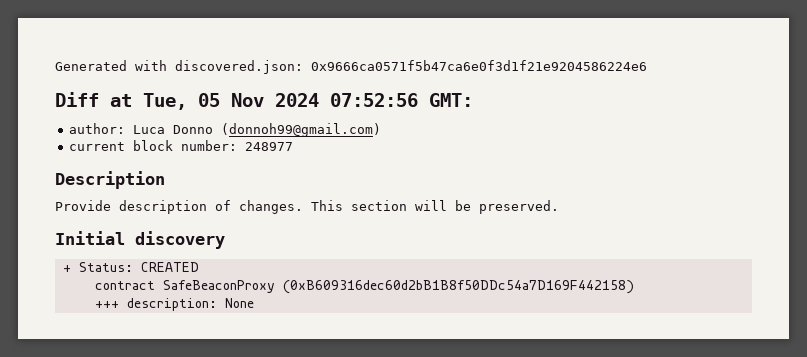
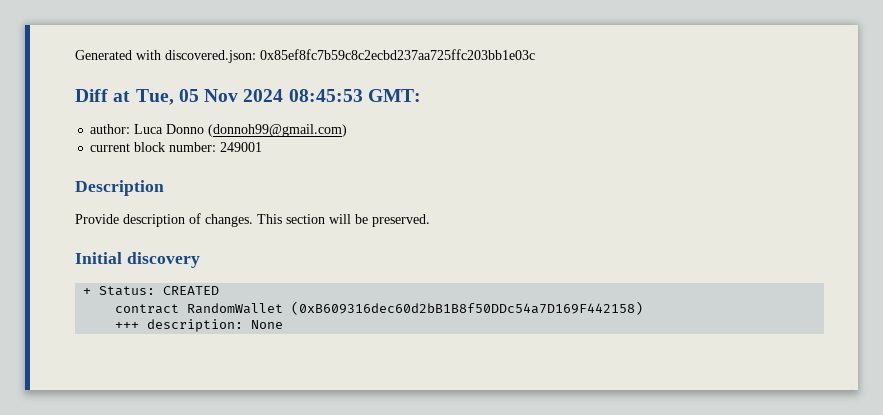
[311,60,647,71] 0x9666ca0571f5b47ca6e0f3d1f21e9204586224e6 -> [260,49,535,60] 0x85ef8fc7b59c8c2ecbd237aa725ffc203bb1e03c
[330,93,418,107] 07:52:56 -> [288,89,363,102] 08:45:53
[245,142,294,151] 248977 -> [220,142,263,152] 249001
[162,280,275,293] SafeBeaconProxy -> [187,303,284,314] RandomWallet

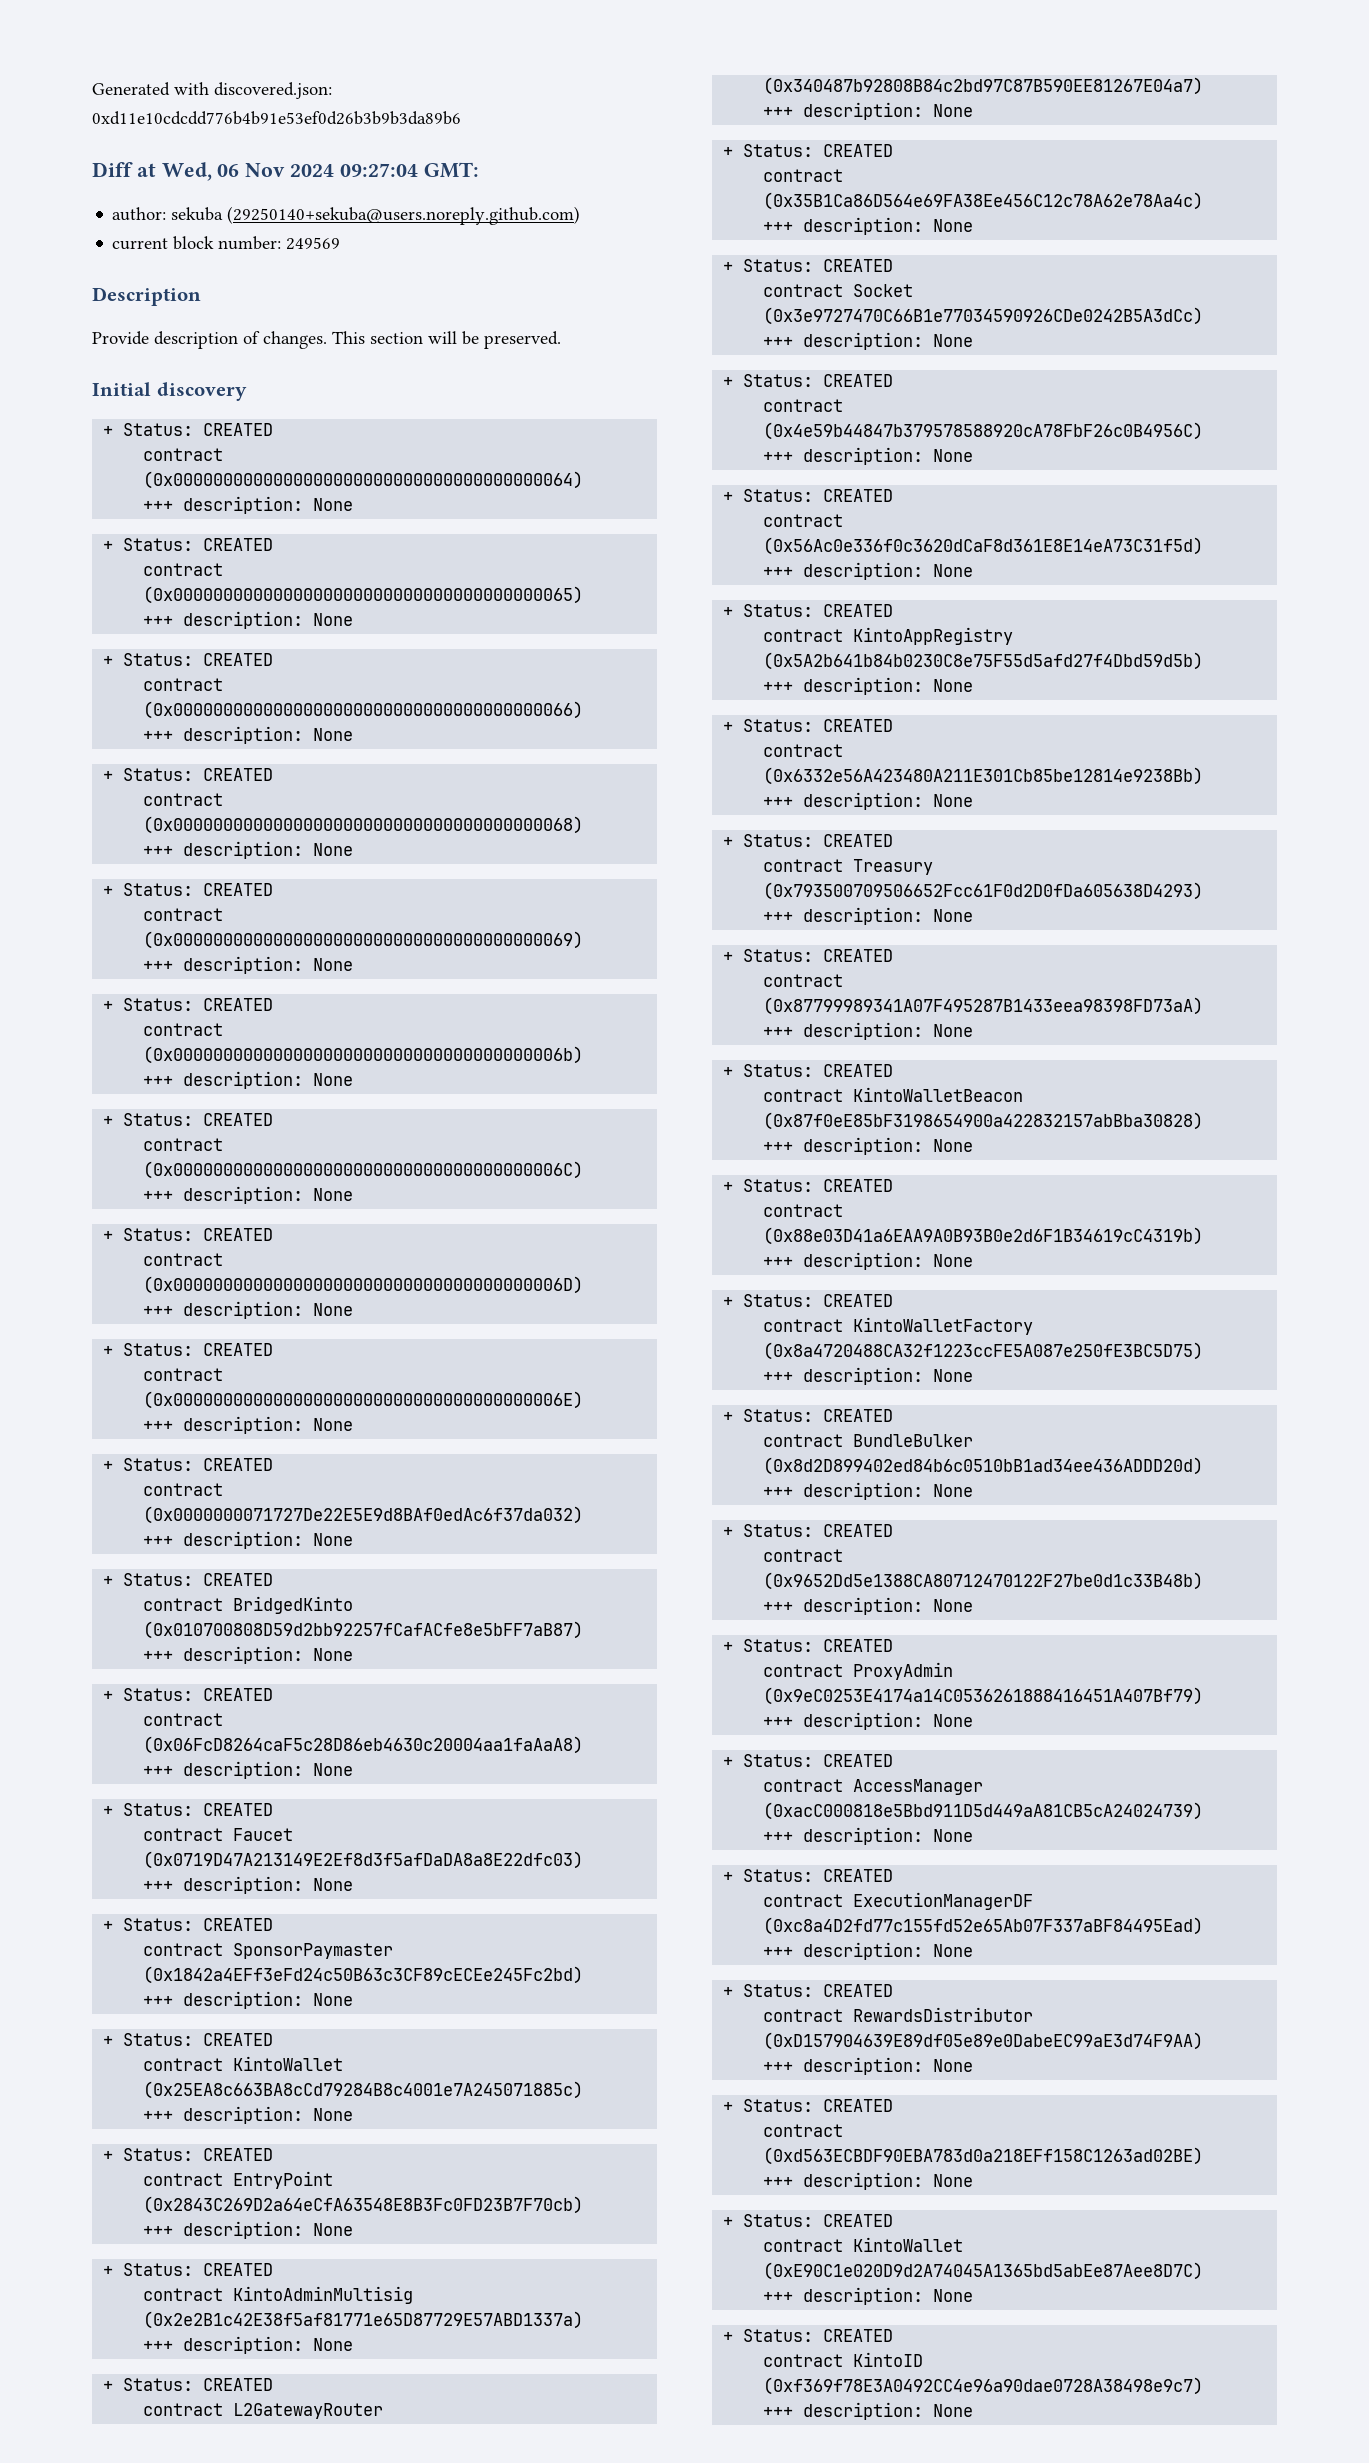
[260,49,535,60] 0x85ef8fc7b59c8c2ecbd237aa725ffc203bb1e03c -> [92,111,461,125] 0xd11e10cdcdd776b4b91e53ef0d26b3b9b3da89b6
[135,89,199,105] Tue, 05 -> [161,162,240,181] Wed, 06
[288,89,363,102] 08:45:53 -> [339,163,418,177] 09:27:04
[134,124,348,137] Luca Donno (donnoh99@gmail.com) -> [171,206,581,225] sekuba (29250140+sekuba@users.noreply.github.com)
[220,142,263,152] 249001 -> [286,237,341,250] 249569
[187,301,644,315] [115,319,284,332] RandomWallet (0xB609316dec60d2bB1B8f50DDc54a7D169F442158) // +++ description: None -> [143,471,584,489] [143,496,354,514] [103,538,274,551] [143,563,224,576] [143,586,584,604] [143,611,354,629] [103,653,274,666] [143,678,224,691] [143,701,584,719] [143,726,354,744] [103,768,274,781] [143,793,224,806] [143,816,584,834] [143,841,354,859] [103,883,274,896] [143,908,224,921] [143,931,584,949] [143,956,354,974] [103,998,274,1011] [143,1023,224,1036] [143,1046,584,1064] [143,1071,354,1089] [103,1113,274,1126] [143,1138,224,1151] [143,1161,584,1179] [143,1186,354,1204] [103,1228,274,1241] [143,1253,224,1266] [143,1276,584,1294] [143,1301,354,1319] [103,1343,274,1356] [143,1368,224,1381] [143,1391,584,1409] [143,1416,354,1434] [103,1458,274,1471] [143,1483,224,1496] [143,1506,584,1524] [143,1531,354,1549] [103,1573,274,1586] [143,1596,354,1614] [143,1621,584,1639] [143,1646,354,1664] [103,1688,274,1701] [143,1713,224,1726] [143,1736,584,1754] [143,1761,354,1779] [103,1803,274,1816] [143,1828,294,1841] [143,1851,584,1869] [143,1876,354,1894] [103,1918,274,1931] [143,1943,394,1959] [143,1966,584,1984] [143,1991,354,2009] [103,2033,274,2046] [143,2056,344,2071] [143,2081,584,2099] [143,2106,354,2124] [103,2148,274,2161] [143,2171,334,2189] [143,2196,584,2214] [143,2221,354,2239] [103,2263,274,2276] [143,2286,414,2304] [143,2311,584,2329] [143,2336,354,2354] [103,2378,274,2391] [143,2403,384,2419] [763,77,1204,95] [763,102,974,120] [723,144,894,157] [763,169,844,182] [763,192,1204,210] [763,217,974,235] [723,259,894,272] [763,284,914,297] [763,307,1204,325] [763,332,974,350] [723,374,894,387] [763,399,844,412] [763,422,1204,440] [763,447,974,465] [723,489,894,502] [763,514,844,527] [763,537,1204,555] [763,562,974,580] [723,604,894,617] [763,627,1014,645] [763,652,1204,670] [763,677,974,695] [723,719,894,732] [763,744,844,757] [763,767,1204,785] [763,792,974,810] [723,834,894,847] [763,859,934,875] [763,882,1204,900] [763,907,974,925] [723,949,894,962] [763,974,844,987] [763,997,1204,1015] [763,1022,974,1040] [723,1064,894,1077] [763,1087,1024,1102] [763,1112,1204,1130] [763,1137,974,1155] [723,1179,894,1192] [763,1204,844,1217] [763,1227,1204,1245] [763,1252,974,1270] [723,1294,894,1307] [763,1317,1034,1335] [763,1342,1204,1360] [763,1367,974,1385] [723,1409,894,1422] [763,1434,974,1447] [763,1457,1204,1475] [763,1482,974,1500] [723,1524,894,1537] [763,1549,844,1562] [763,1572,1204,1590] [763,1597,974,1615] [723,1639,894,1652] [763,1662,954,1680] [763,1687,1204,1705] [763,1712,974,1730] [723,1754,894,1767] [763,1779,984,1795] [763,1802,1204,1820] [763,1827,974,1845] [723,1869,894,1882] [763,1892,1034,1910] [763,1917,1204,1935] [763,1942,974,1960] [723,1984,894,1997] [763,2007,1034,2022] [763,2032,1204,2050] [763,2057,974,2075] [723,2099,894,2112] [763,2124,844,2137] [763,2147,1204,2165] [763,2172,974,2190] [723,2214,894,2227] [763,2237,964,2252] [763,2262,1204,2280] [763,2287,974,2305] [723,2329,894,2342] [763,2352,924,2367] [763,2377,1204,2395] [763,2402,974,2420] (0x0000000000000000000000000000000000000064) // +++ description: None // + Status: CREATED // contract (0x0000000000000000000000000000000000000065) // +++ description: None // + Status: CREATED // contract (0x0000000000000000000000000000000000000066) // +++ description: None // + Status: CREATED // contract (0x0000000000000000000000000000000000000068) // +++ description: None // + Status: CREATED // contract (0x0000000000000000000000000000000000000069) // +++ description: None // + Status: CREATED // contract (0x000000000000000000000000000000000000006b) // +++ description: None // + Status: CREATED // contract (0x000000000000000000000000000000000000006C) // +++ description: None // + Status: CREATED // contract (0x000000000000000000000000000000000000006D) // +++ description: None // + Status: CREATED // contract (0x000000000000000000000000000000000000006E) // +++ description: None // + Status: CREATED // contract (0x0000000071727De22E5E9d8BAf0edAc6f37da032) // +++ description: None // + Status: CREATED // contract BridgedKinto (0x010700808D59d2bb92257fCafACfe8e5bFF7aB87) // +++ description: None // + Status: CREATED // contract (0x06FcD8264caF5c28D86eb4630c20004aa1faAaA8) // +++ description: None // + Status: CREATED // contract Faucet (0x0719D47A213149E2Ef8d3f5afDaDA8a8E22dfc03) // +++ description: None // + Status: CREATED // contract SponsorPaymaster (0x1842a4EFf3eFd24c50B63c3CF89cECEe245Fc2bd) // +++ description: None // + Status: CREATED // contract KintoWallet (0x25EA8c663BA8cCd79284B8c4001e7A245071885c) // +++ description: None // + Status: CREATED // contract EntryPoint (0x2843C269D2a64eCfA63548E8B3Fc0FD23B7F70cb) // +++ description: None // + Status: CREATED // contract KintoAdminMultisig (0x2e2B1c42E38f5af81771e65D87729E57ABD1337a) // +++ description: None // + Status: CREATED // contract L2GatewayRouter (0x340487b92808B84c2bd97C87B590EE81267E04a7) // +++ description: None // + Status: CREATED // contract (0x35B1Ca86D564e69FA38Ee456C12c78A62e78Aa4c) // +++ description: None // + Status: CREATED // contract Socket (0x3e9727470C66B1e77034590926CDe0242B5A3dCc) // +++ description: None // + Status: CREATED // contract (0x4e59b44847b379578588920cA78FbF26c0B4956C) // +++ description: None // + Status: CREATED // contract (0x56Ac0e336f0c3620dCaF8d361E8E14eA73C31f5d) // +++ description: None // + Status: CREATED // contract KintoAppRegistry (0x5A2b641b84b0230C8e75F55d5afd27f4Dbd59d5b) // +++ description: None // + Status: CREATED // contract (0x6332e56A423480A211E301Cb85be12814e9238Bb) // +++ description: None // + Status: CREATED // contract Treasury (0x793500709506652Fcc61F0d2D0fDa605638D4293) // +++ description: None // + Status: CREATED // contract (0x87799989341A07F495287B1433eea98398FD73aA) // +++ description: None // + Status: CREATED // contract KintoWalletBeacon (0x87f0eE85bF3198654900a422832157abBba30828) // +++ description: None // + Status: CREATED // contract (0x88e03D41a6EAA9A0B93B0e2d6F1B34619cC4319b) // +++ description: None // + Status: CREATED // contract KintoWalletFactory (0x8a4720488CA32f1223ccFE5A087e250fE3BC5D75) // +++ description: None // + Status: CREATED // contract BundleBulker (0x8d2D899402ed84b6c0510bB1ad34ee436ADDD20d) // +++ description: None // + Status: CREATED // contract (0x9652Dd5e1388CA80712470122F27be0d1c33B48b) // +++ description: None // + Status: CREATED // contract ProxyAdmin (0x9eC0253E4174a14C0536261888416451A407Bf79) // +++ description: None // + Status: CREATED // contract AccessManager (0xacC000818e5Bbd911D5d449aA81CB5cA24024739) // +++ description: None // + Status: CREATED // contract ExecutionManagerDF (0xc8a4D2fd77c155fd52e65Ab07F337aBF84495Ead) // +++ description: None // + Status: CREATED // contract RewardsDistributor (0xD157904639E89df05e89e0DabeEC99aE3d74F9AA) // +++ description: None // + Status: CREATED // contract (0xd563ECBDF90EBA783d0a218EFf158C1263ad02BE) // +++ description: None // + Status: CREATED // contract KintoWallet (0xE90C1e020D9d2A74045A1365bd5abEe87Aee8D7C) // +++ description: None // + Status: CREATED // contract KintoID (0xf369f78E3A0492CC4e96a90dae0728A38498e9c7) // +++ description: None

